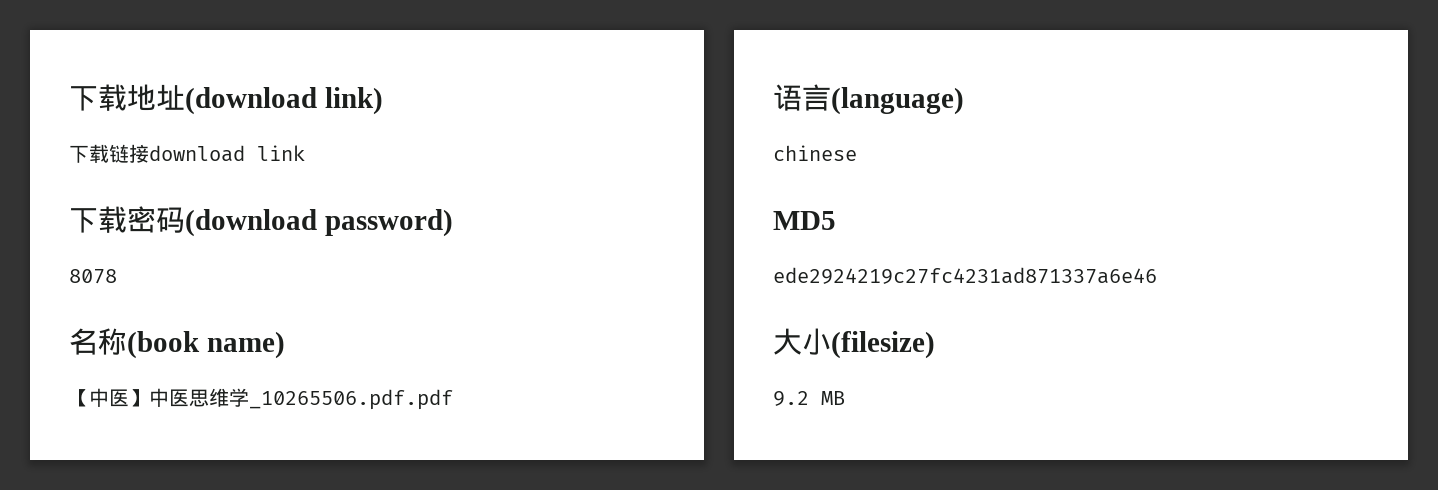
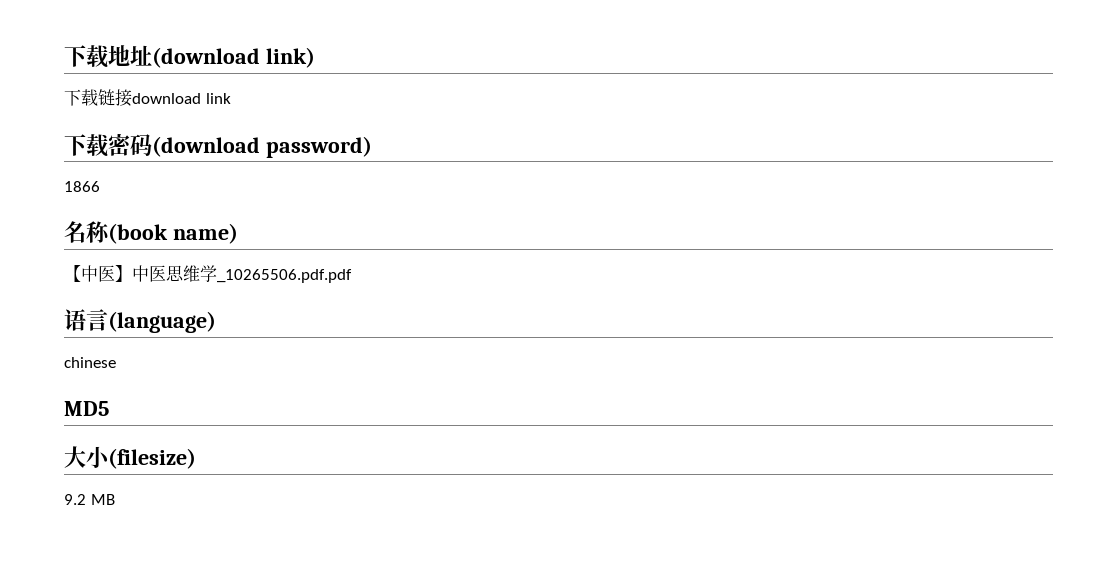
[69,269,117,284] 8078 -> [64,181,100,192] 1866
[773,267,1157,284] // ede2924219c27fc4231ad871337a6e46 -> (109, 408) none

